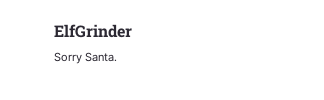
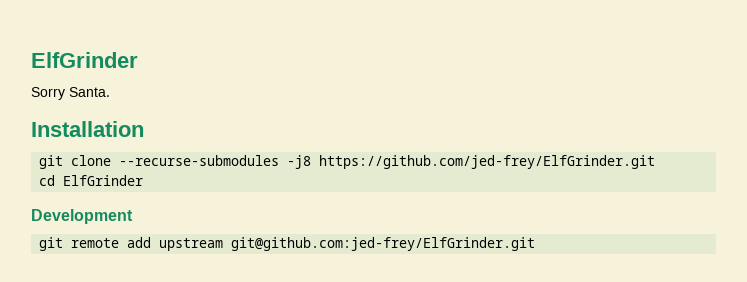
(118, 57) none -> [31,121,144,137] [39,155,656,169] [39,175,144,186] [31,209,133,224] [39,237,536,251] // Installation // git clone --recurse-submodules -j8 https://github.com/jed-frey/ElfGrinder.git // cd ElfGrinder // Development // git remote add upstream git@github.com:jed-frey/ElfGrinder.git

